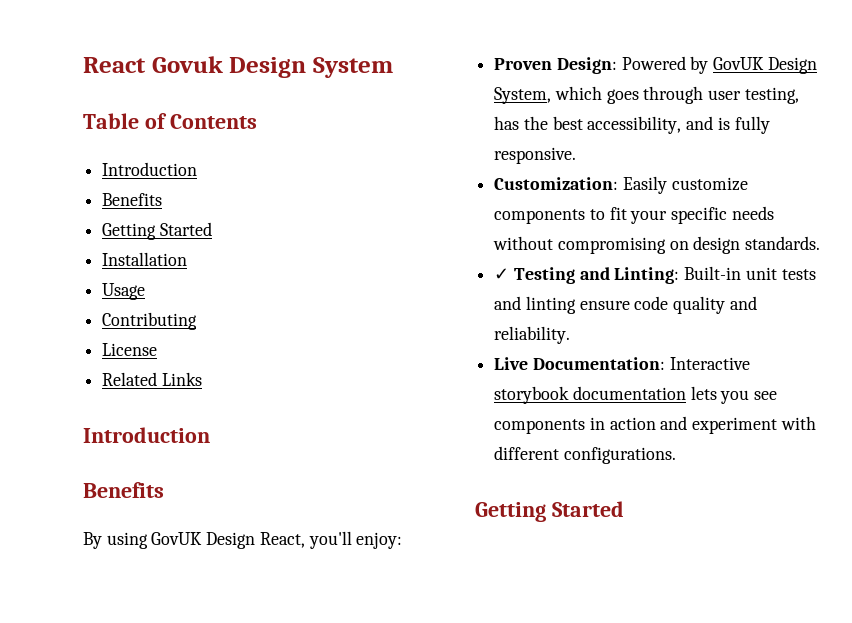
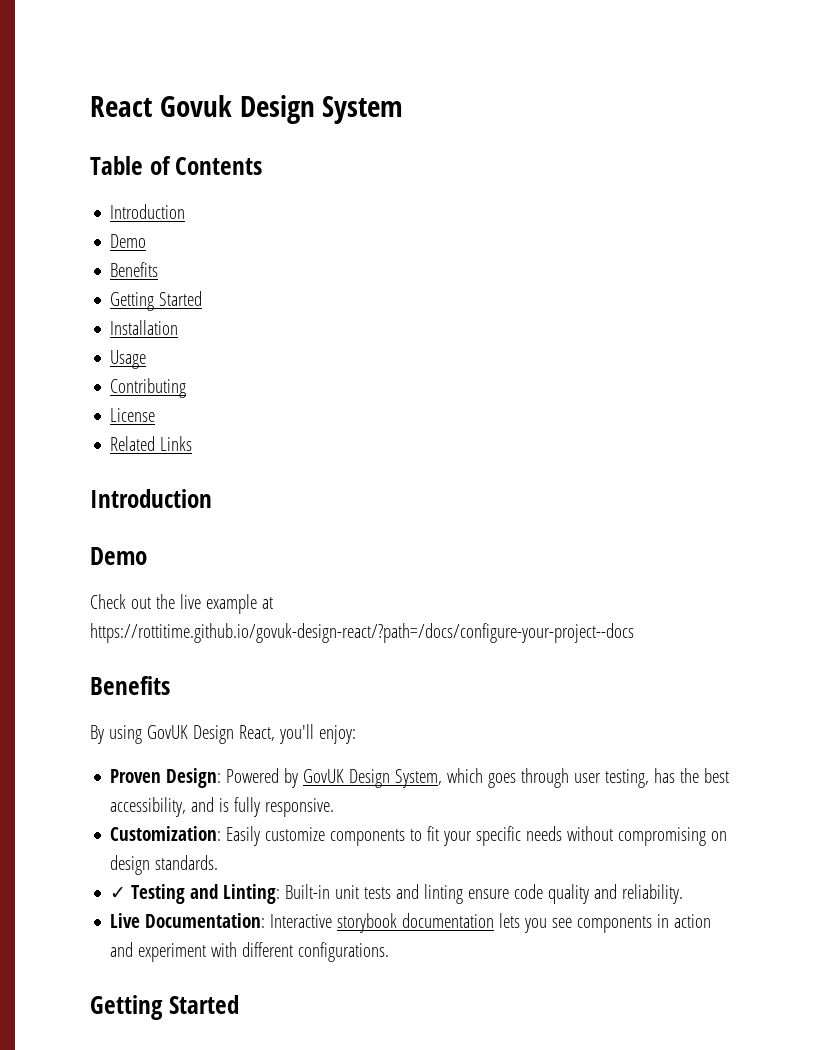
(198, 169) none -> [110,234,147,248] // Demo
(210, 435) none -> [90,547,147,565] [90,594,273,614] [90,623,634,643] // Demo // Check out the live example at https://rottitime.github.io/govuk-design-react/?path=/docs/configure-your-project--docs

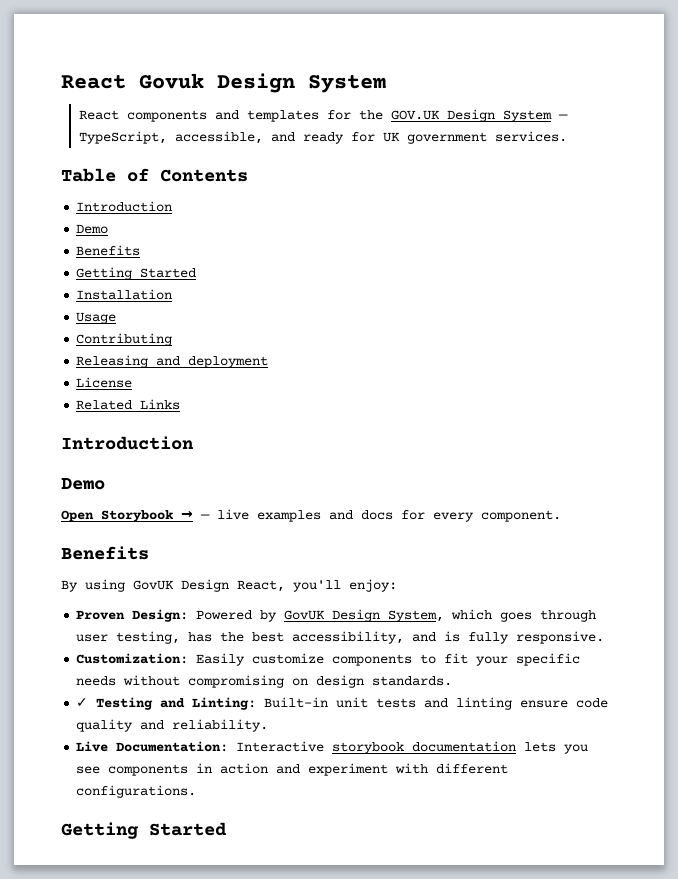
(404, 110) none -> [79,109,569,122] [79,131,568,144] // React components and templates for the GOV.UK Design System — TypeScript, accessible, and ready for UK government services.
(187, 388) none -> [76,355,269,368] // Releasing and deployment
[90,594,273,614] [90,623,634,643] Check out the live example at https://rottitime.github.io/govuk-design-react/?path=/docs/configure-your-project--docs -> [61,509,561,522] Open Storybook → — live examples and docs for every component.

